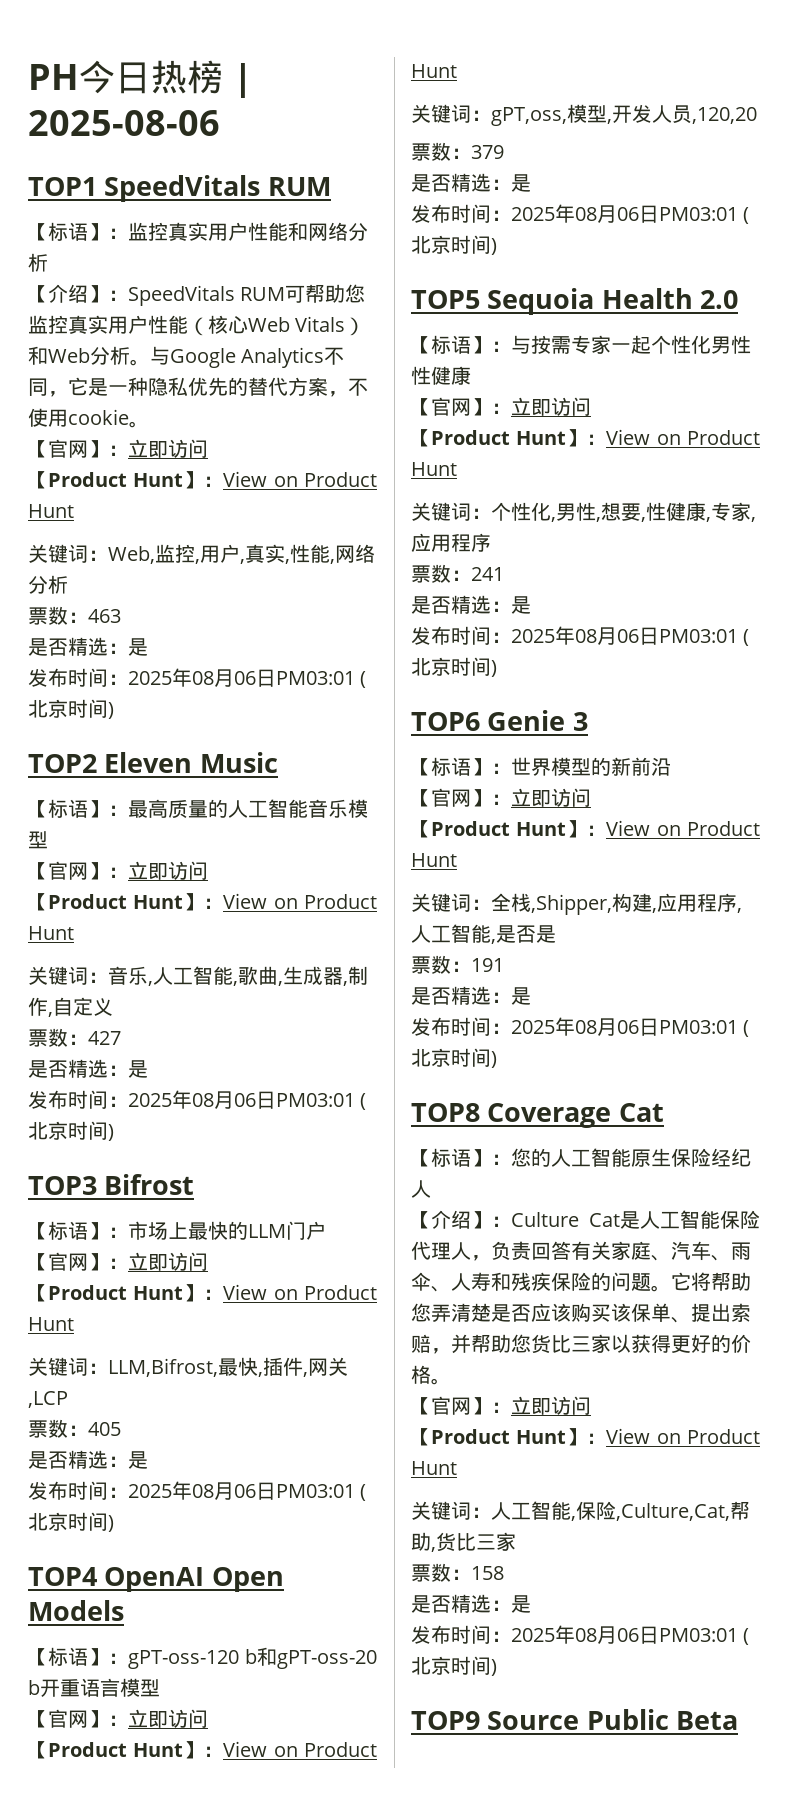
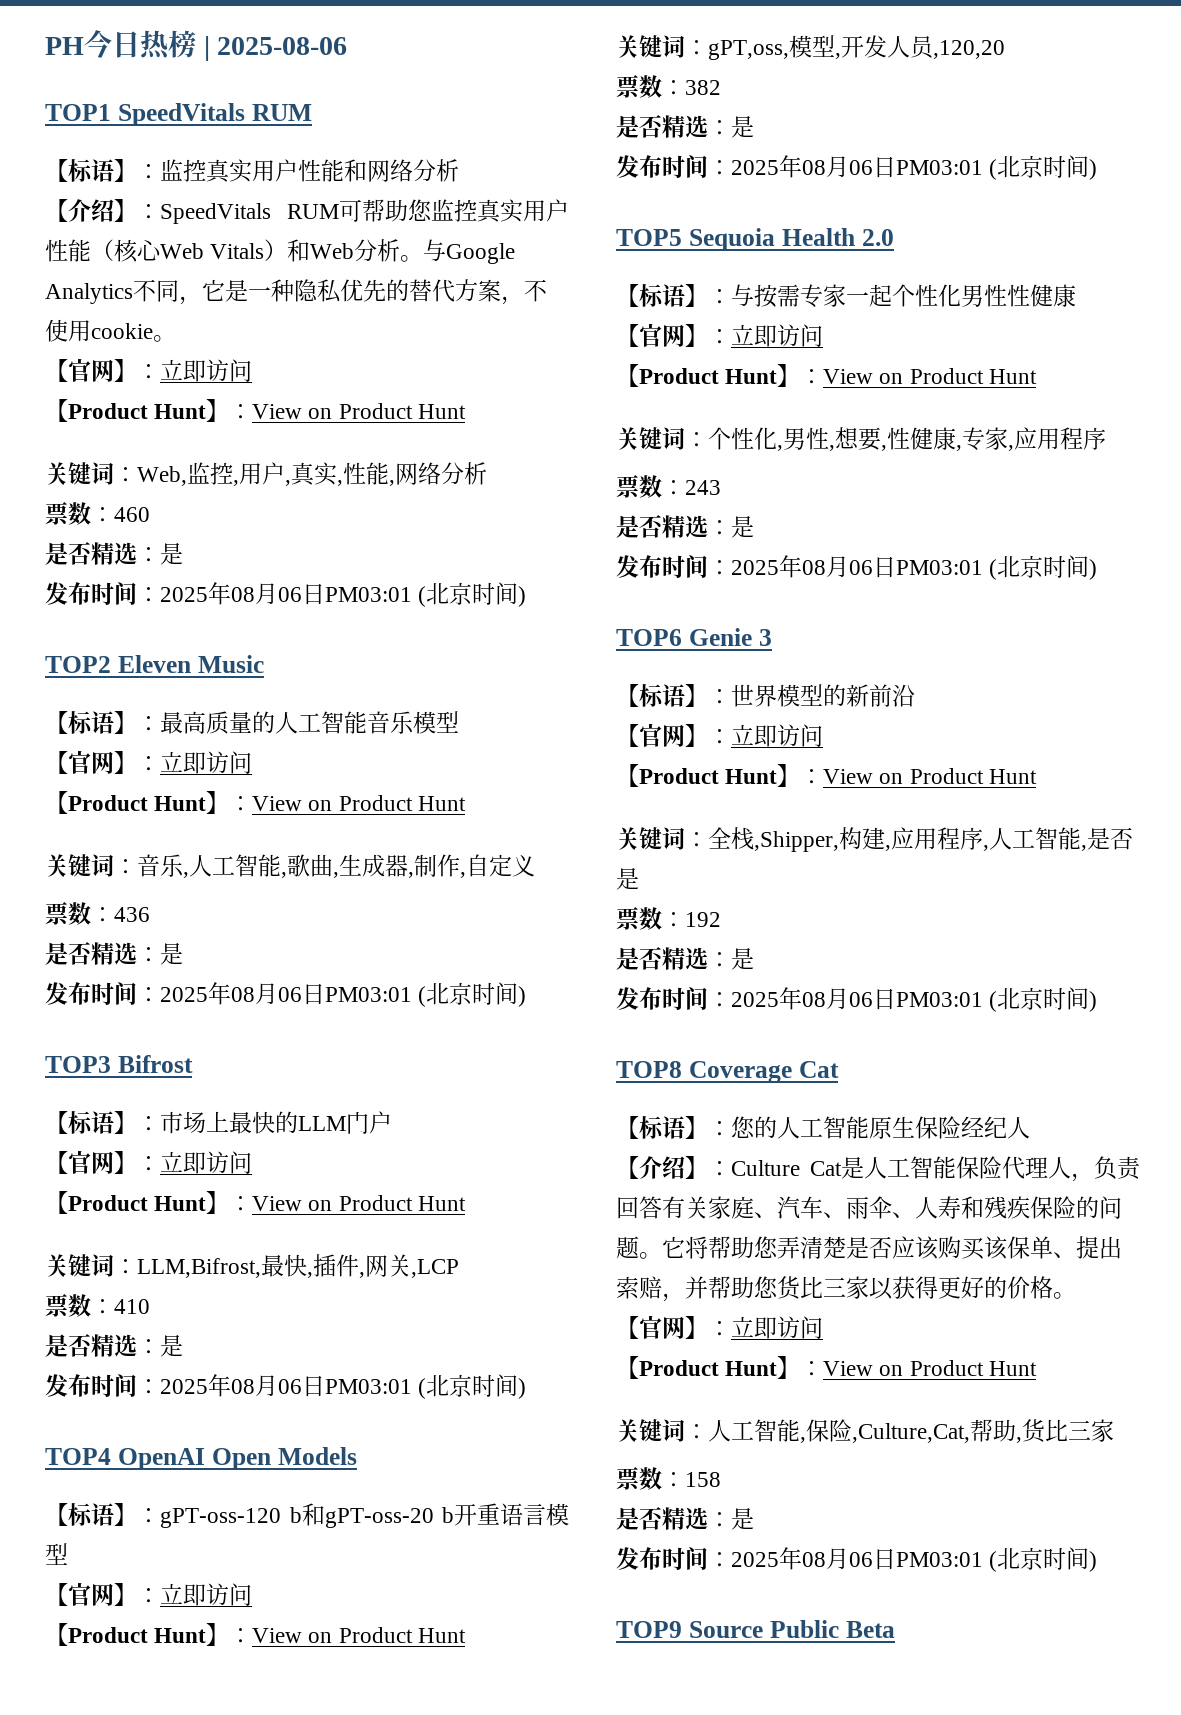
[88,609,121,623] 463 -> [114,507,150,522] 460
[88,1031,121,1045] 427 -> [114,907,150,922] 436
[88,1422,121,1436] 405 -> [114,1299,150,1314] 410
[471,145,504,159] 379 -> [685,80,721,95] 382
[471,567,504,581] 241 -> [685,480,721,495] 243
[471,958,504,972] 191 -> [685,912,721,927] 192

